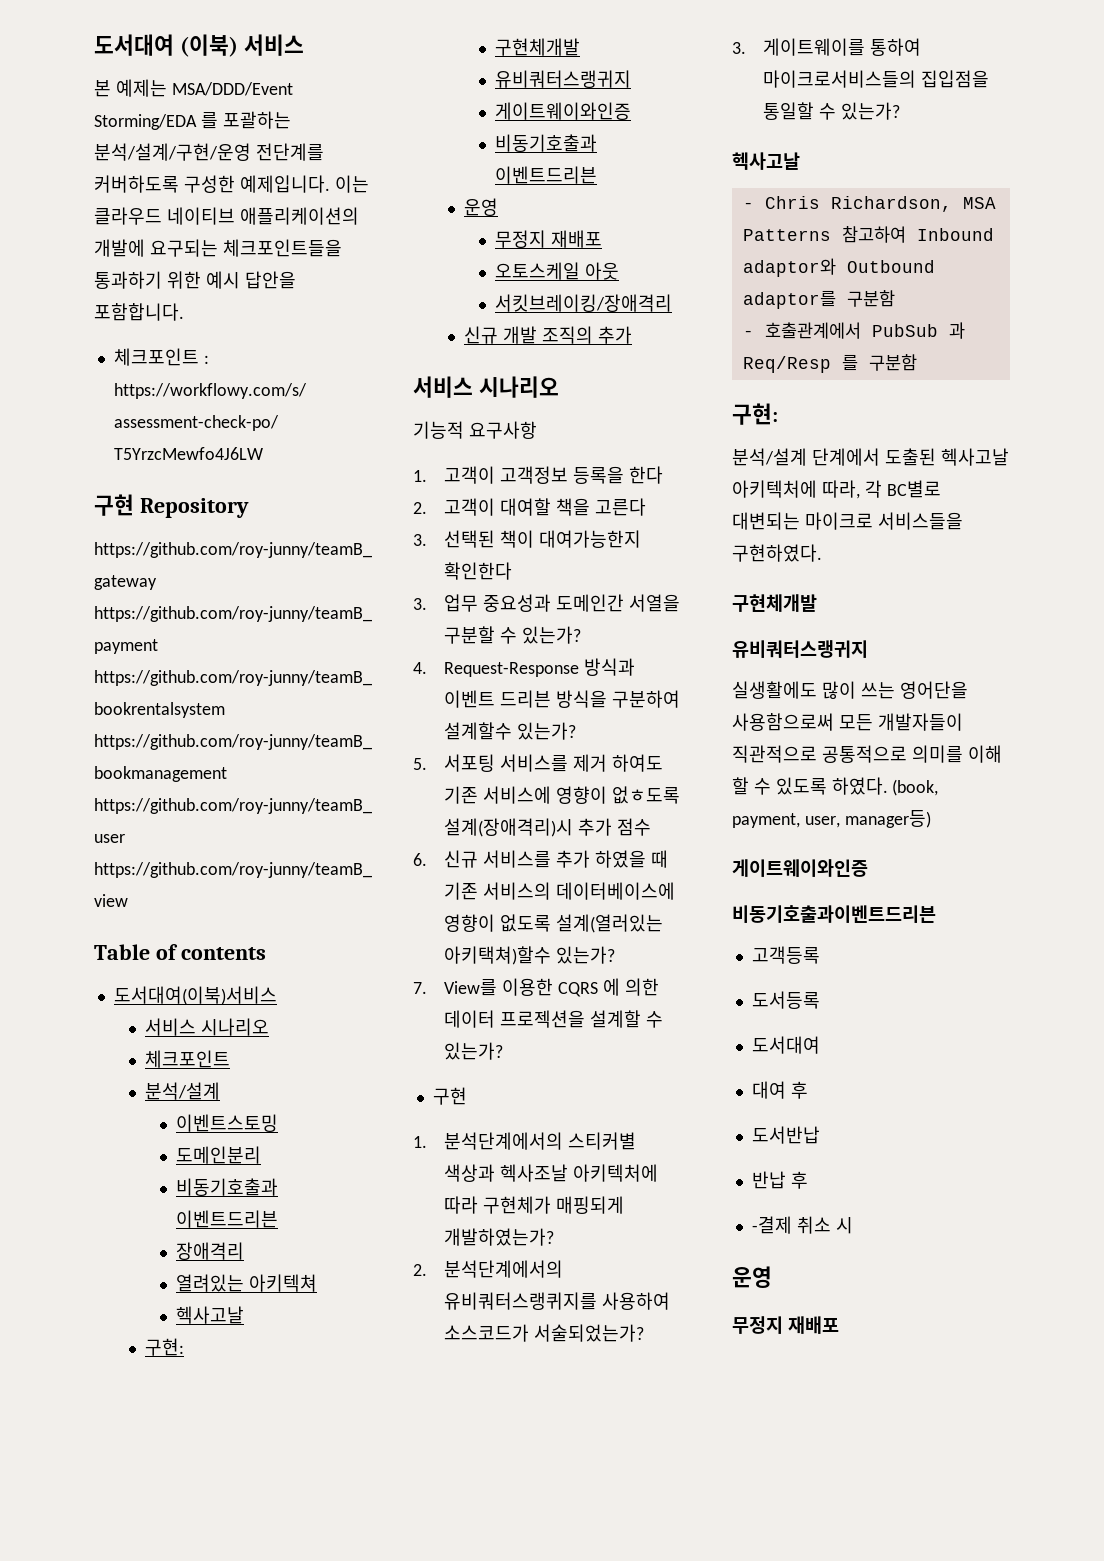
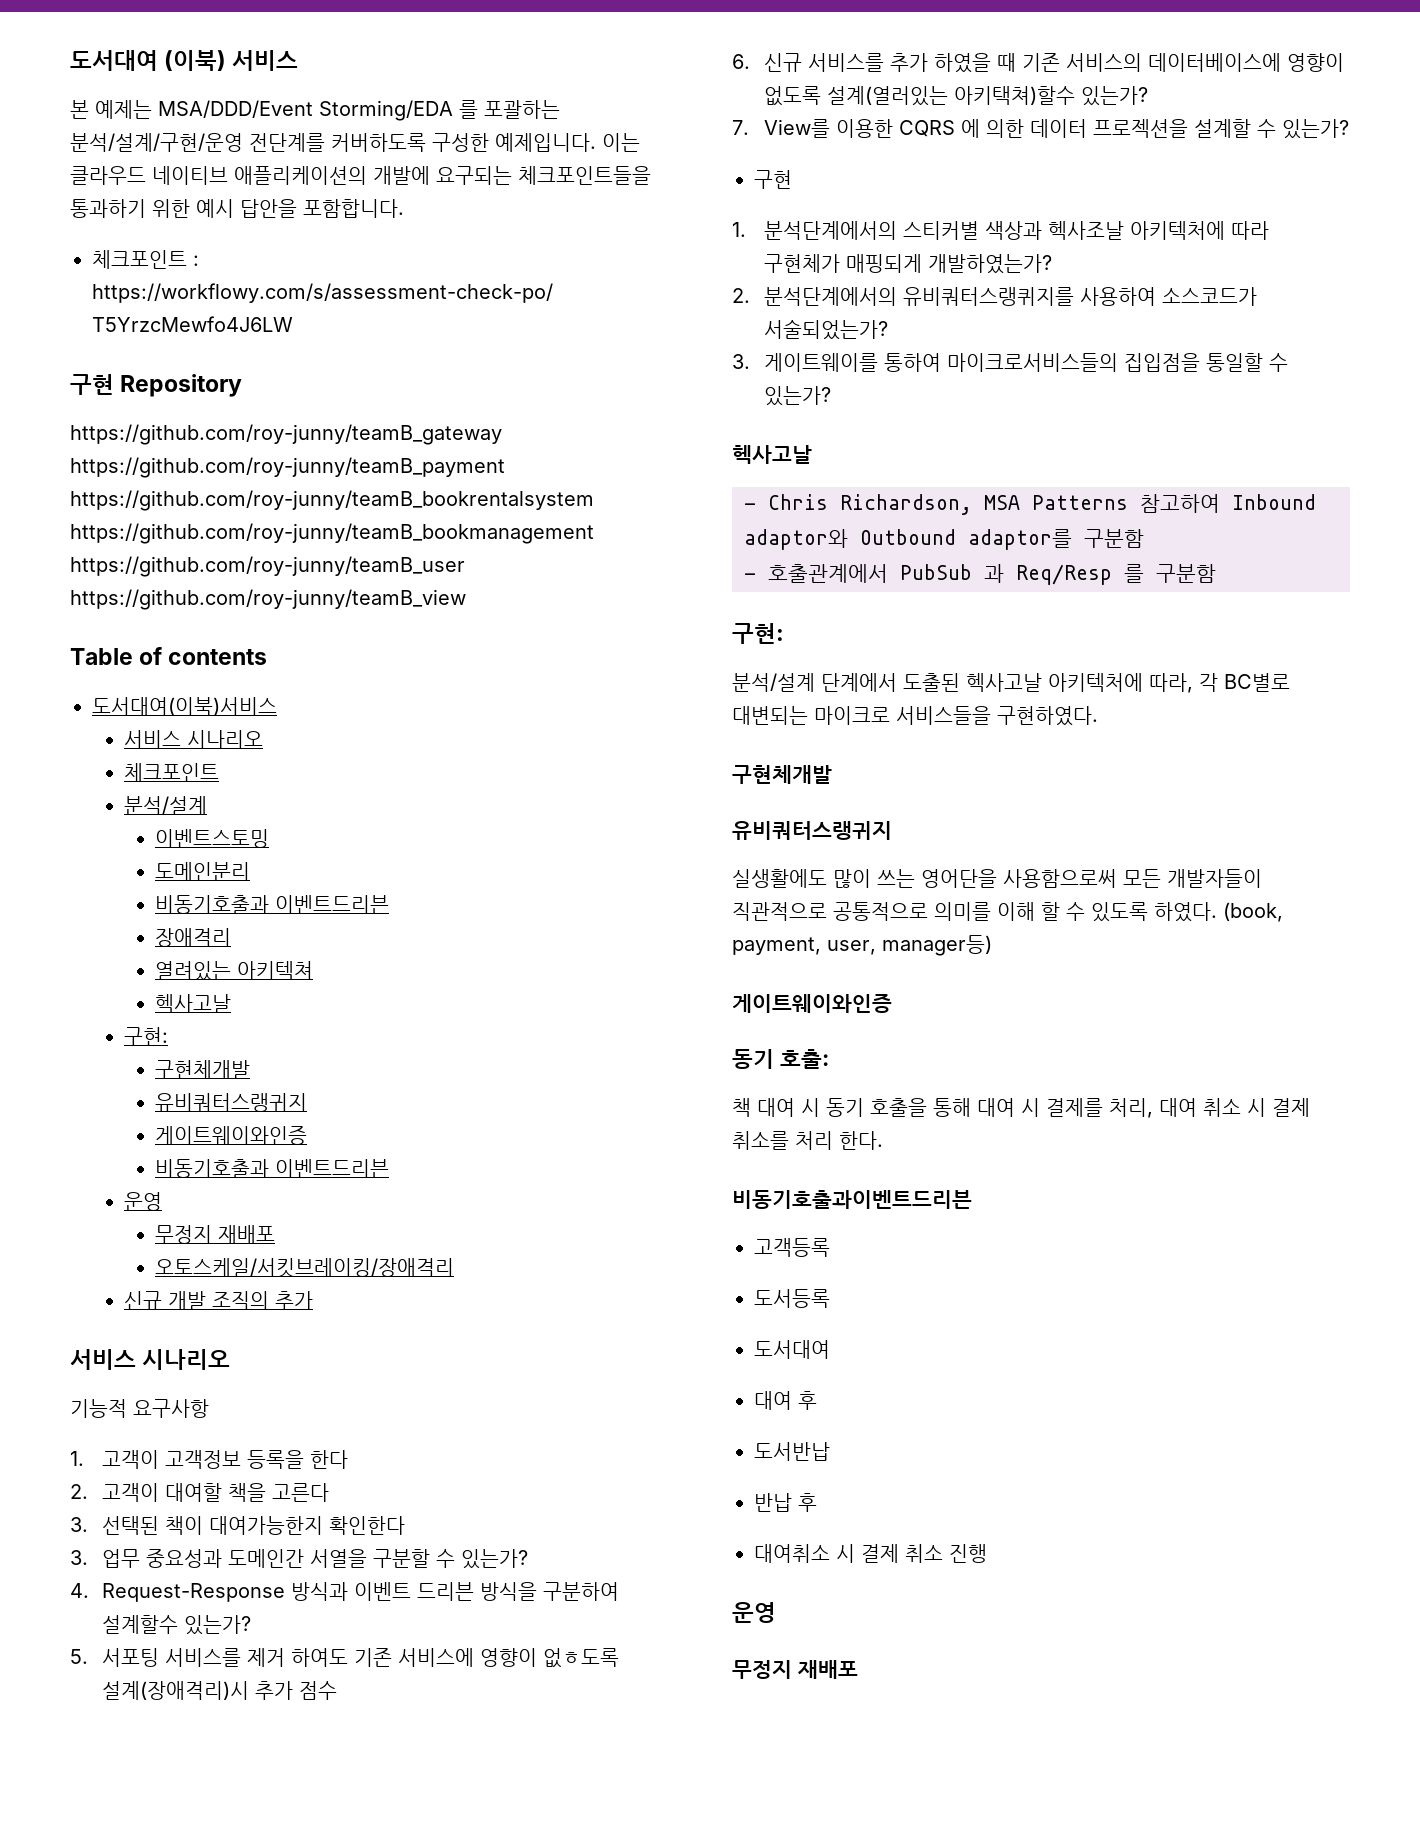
[495,262,620,280] [495,294,673,312] 오토스케일 아웃 // 서킷브레이킹/장애격리 -> [155,1258,455,1278] 오토스케일/서킷브레이킹/장애격리
(868, 868) none -> [732,1049,829,1069] [732,1098,1310,1118] [732,1131,883,1150] // 동기 호출: // 책 대여 시 동기 호출을 통해 대여 시 결제를 처리, 대여 취소 시 결제 취소를 처리 한다.
[751,1216,853,1234] -결제 취소 시 -> [754,1544,987,1563] 대여취소 시 결제 취소 진행

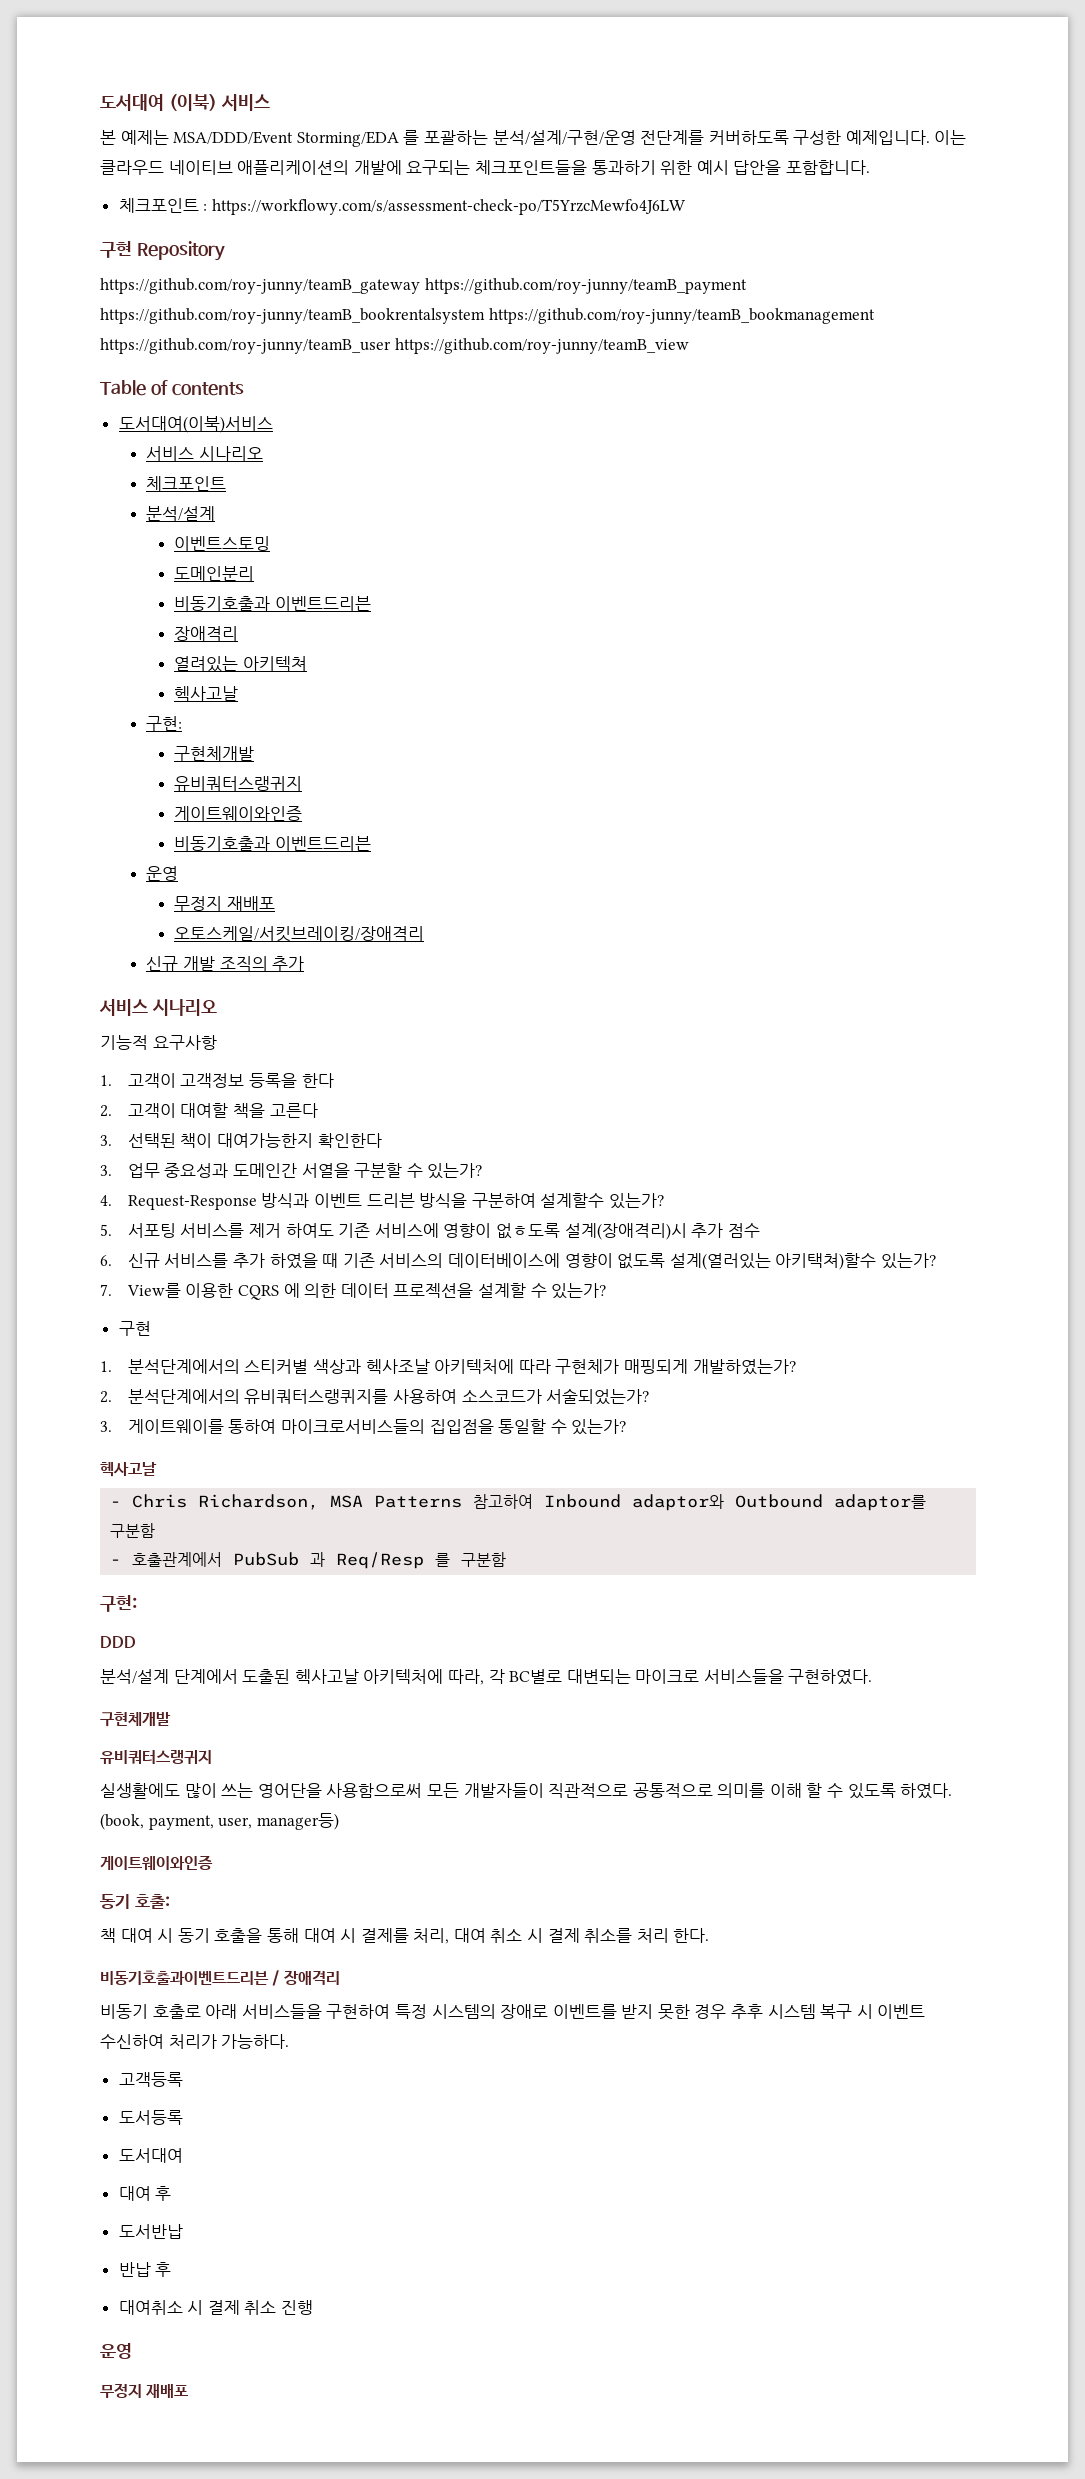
(784, 633) none -> [100,1636,136,1648] // DDD
(972, 1199) none -> [272,1970,340,1986] [100,2004,926,2020] [100,2034,290,2049] / 장애격리 // 비동기 호출로 아래 서비스들을 구현하여 특정 시스템의 장애로 이벤트를 받지 못한 경우 추후 시스템 복구 시 이벤트 수신하여 처리가 가능하다.

